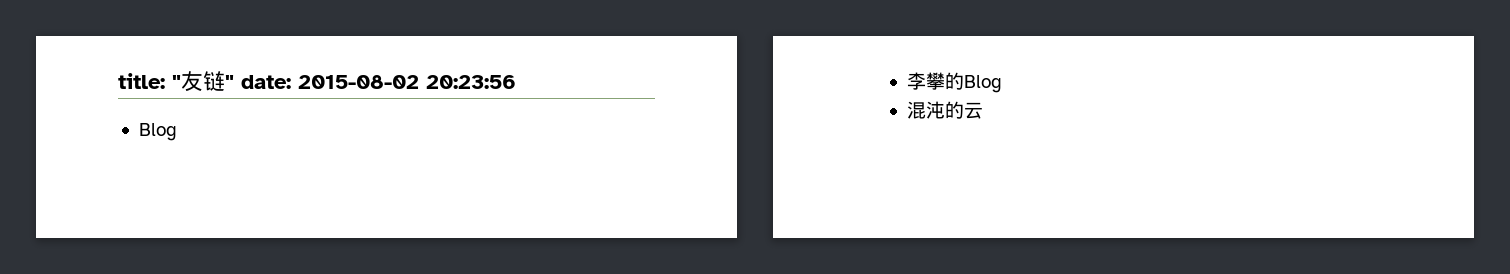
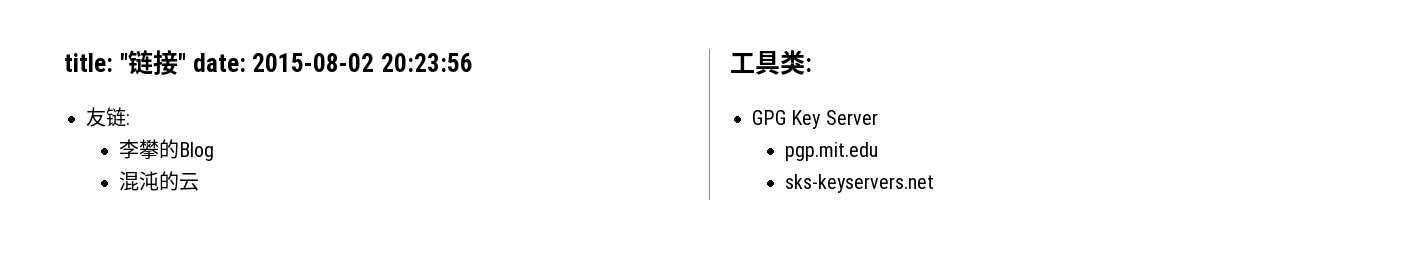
[181,71,225,92] 友链 -> [127,50,178,75] 链接
[138,123,177,141] Blog -> [86,107,130,127] 友链:
(983, 110) none -> [730,50,812,75] [752,110,878,129] [785,142,879,161] [785,174,935,193] // 工具类: // GPG Key Server // pgp.mit.edu // sks-keyservers.net

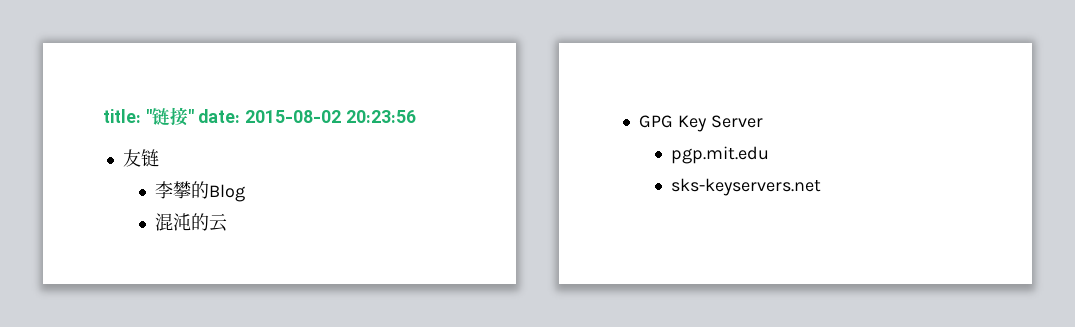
[126,114,130,125] : -> (159, 158) none
[730,50,812,75] // 工具类: -> (228, 222) none

